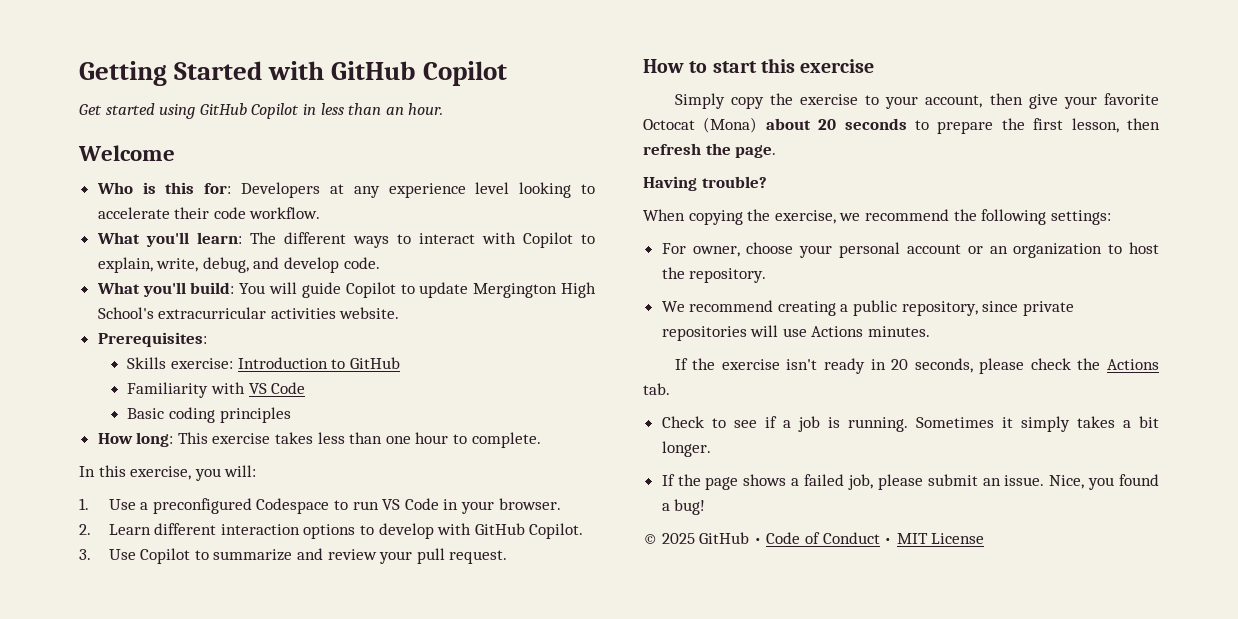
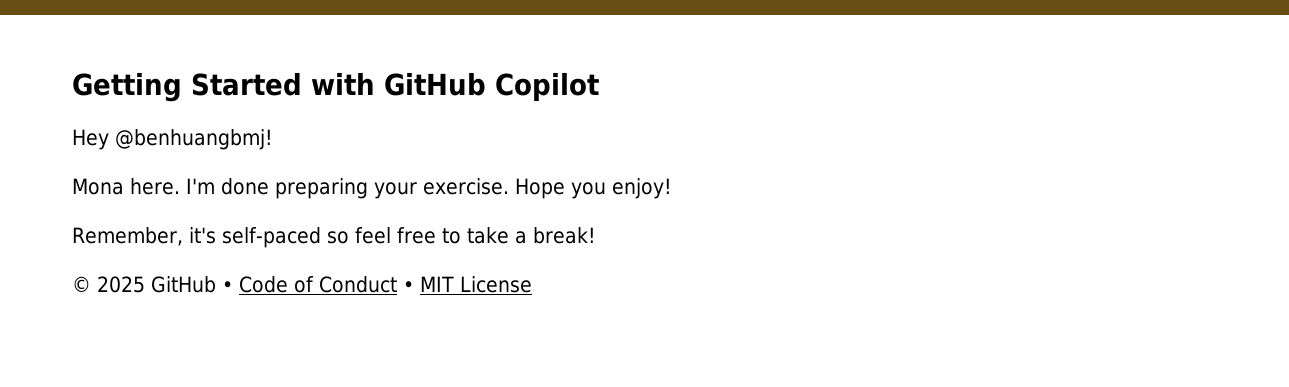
[79,103,444,119] [78,145,175,161] [96,182,595,198] [97,207,321,219] [96,232,595,248] [97,257,380,273] [96,282,596,298] [97,307,400,319] [97,332,207,347] [127,357,400,369] [127,382,306,398] [127,407,291,423] [97,432,541,448] [79,465,257,481] [79,498,561,514] [79,523,584,539] [79,548,508,564] [643,58,875,73] [674,93,1159,109] [643,117,1160,134] [643,143,777,158] [643,176,767,191] [643,209,1111,225] [661,242,1159,258] [661,267,767,283] [661,300,1074,316] [661,325,931,341] [674,358,1160,374] [643,383,670,395] [661,416,1159,432] [661,441,711,457] [661,474,1160,490] [661,499,706,515] Get started using GitHub Copilot in less than an hour. // Welcome // Who is this for: Developers at any experience level looking to accelerate their code workflow. // What you'll learn: The different ways to interact with Copilot to explain, write, debug, and develop code. // What you'll build: You will guide Copilot to update Mergington High School's extracurricular activities website. // Prerequisites: // Skills exercise: Introduction to GitHub // Familiarity with VS Code // Basic coding principles // How long: This exercise takes less than one hour to complete. // In this exercise, you will: // 1. Use a preconfigured Codespace to run VS Code in your browser. // 2. Learn different interaction options to develop with GitHub Copilot. // 3. Use Copilot to summarize and review your pull request. // How to start this exercise // Simply copy the exercise to your account, then give your favorite Octocat (Mona) about 20 seconds to prepare the first lesson, then refresh the page. // Having trouble? // When copying the exercise, we recommend the following settings: // For owner, choose your personal account or an organization to host the repository. // We recommend creating a public repository, since private repositories will use Actions minutes. // If the exercise isn't ready in 20 seconds, please check the Actions tab. // Check to see if a job is running. Sometimes it simply takes a bit longer. // If the page shows a failed job, please submit an issue. Nice, you found a bug! -> [72,129,273,150] [72,178,672,199] [72,227,596,248] Hey @benhuangbmj! // Mona here. I'm done preparing your exercise. Hope you enjoy! // Remember, it's self-paced so feel free to take a break!

